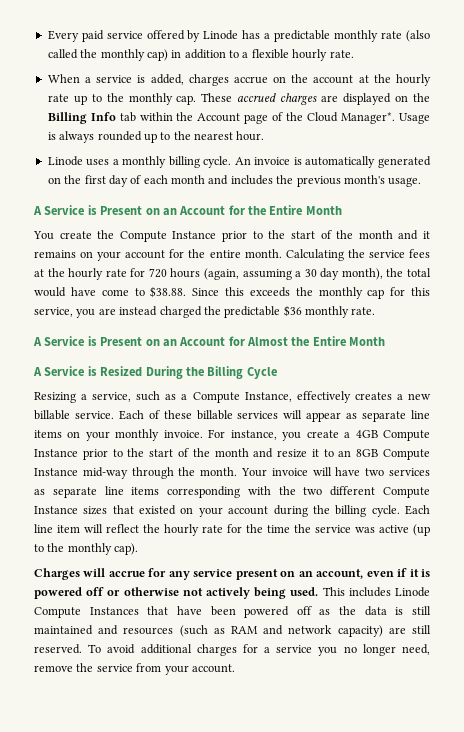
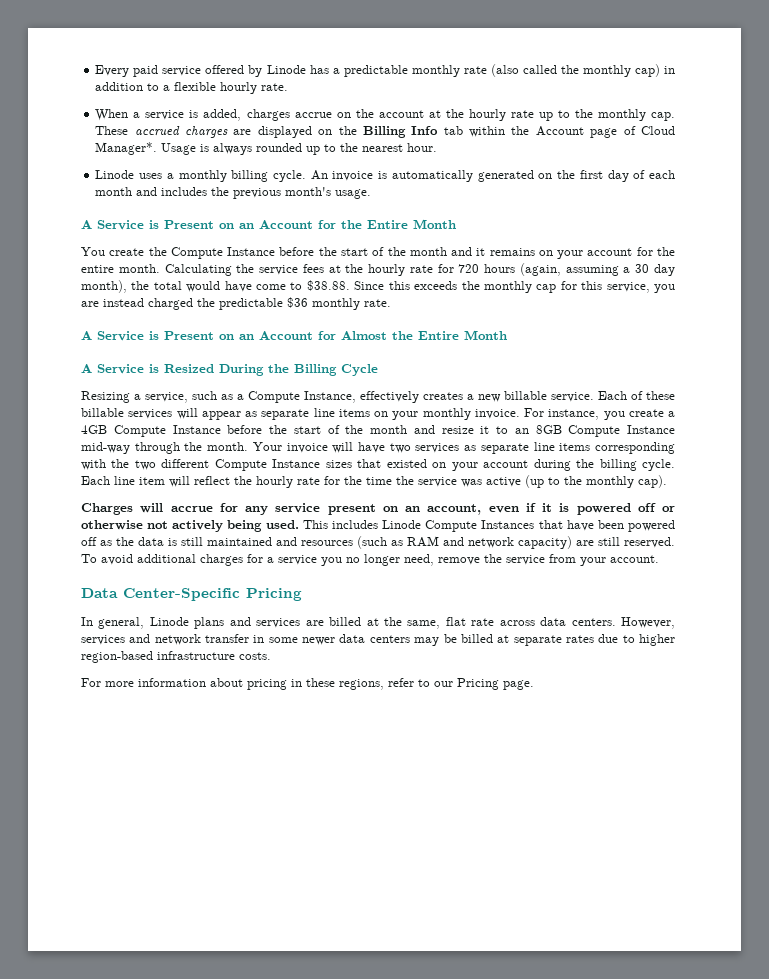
[286,112,304,121] the -> (636, 130) none
[222,231,263,242] prior to -> [279,247,315,256] before
[82,449,123,460] prior to -> [227,425,263,434] before
(235, 668) none -> [81,588,302,601] [81,617,675,629] [81,634,676,646] [81,651,271,663] [81,678,534,690] // Data Center-Specific Pricing // In general, Linode plans and services are billed at the same, flat rate across data centers. However, services and network transfer in some newer data centers may be billed at separate rates due to higher region-based infrastructure costs. // For more information about pricing in these regions, refer to our Pricing page.

